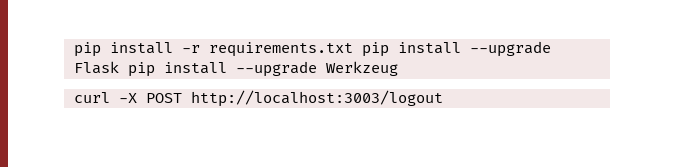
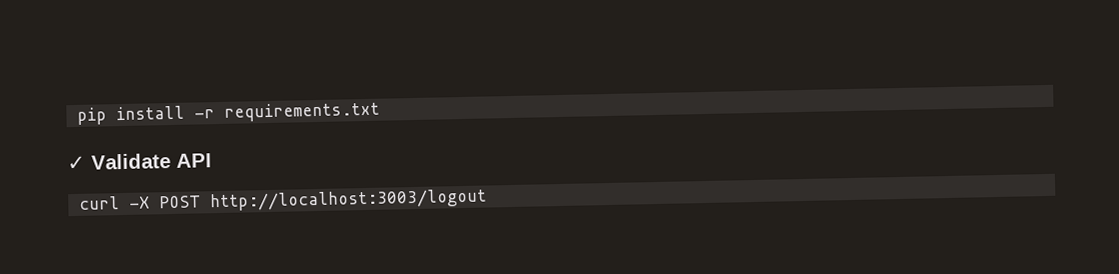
[361,41,551,57] [73,61,398,77] pip install --upgrade Flask pip install --upgrade Werkzeug -> [67,153,212,171] // ✓ Validate API

